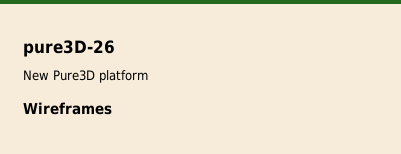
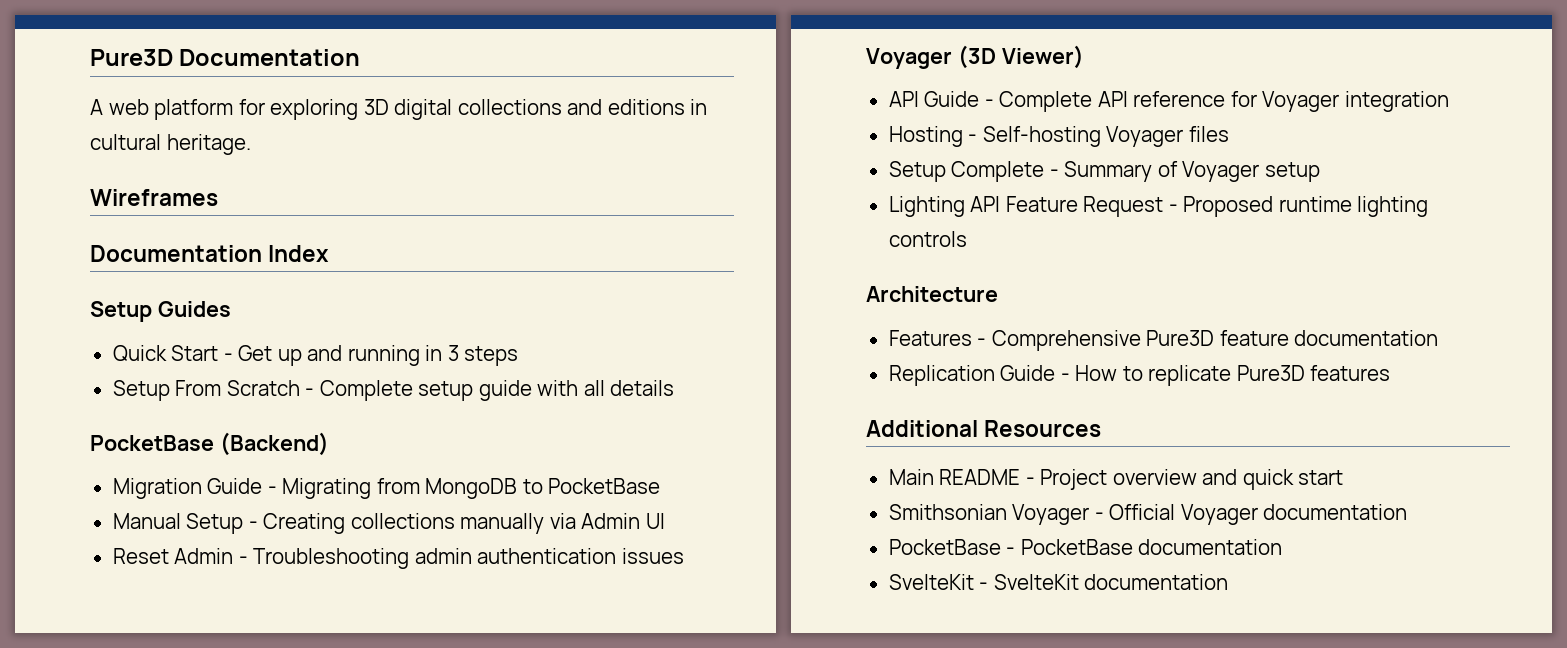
[23,40,115,57] [23,70,148,83] [23,102,112,115] pure3D-26 // New Pure3D platform // Wireframes -> [90,49,361,66] [90,99,708,120] [90,134,251,155] [90,189,218,206] [90,245,330,262] [90,301,231,322] [112,345,519,366] [112,380,675,401] [90,432,329,456] [112,478,661,499] [112,513,665,534] [112,548,684,569] [866,45,1084,69] [888,91,1449,112] [888,126,1229,147] [888,161,1320,182] [888,196,1429,217] [888,231,967,247] [866,286,998,302] [888,330,1439,351] [888,365,1391,386] [866,420,1102,437] [888,469,1344,490] [888,504,1408,525] [888,539,1283,555] [888,574,1229,590] Pure3D Documentation // A web platform for exploring 3D digital collections and editions in cultural heritage. // Wireframes // Documentation Index // Setup Guides // Quick Start - Get up and running in 3 steps // Setup From Scratch - Complete setup guide with all details // PocketBase (Backend) // Migration Guide - Migrating from MongoDB to PocketBase // Manual Setup - Creating collections manually via Admin UI // Reset Admin - Troubleshooting admin authentication issues // Voyager (3D Viewer) // API Guide - Complete API reference for Voyager integration // Hosting - Self-hosting Voyager files // Setup Complete - Summary of Voyager setup // Lighting API Feature Request - Proposed runtime lighting controls // Architecture // Features - Comprehensive Pure3D feature documentation // Replication Guide - How to replicate Pure3D features // Additional Resources // Main README - Project overview and quick start // Smithsonian Voyager - Official Voyager documentation // PocketBase - PocketBase documentation // SvelteKit - SvelteKit documentation

